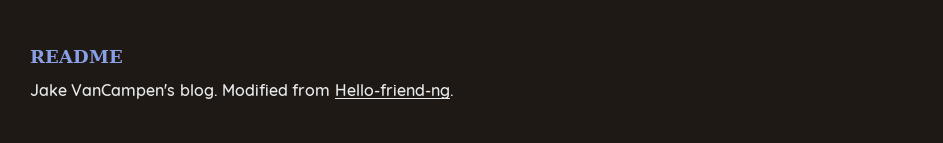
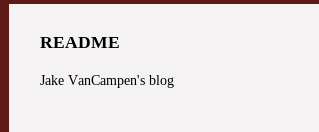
[179,84,454,99] blog. Modified from Hello-friend-ng. -> [149,75,174,88] blog

